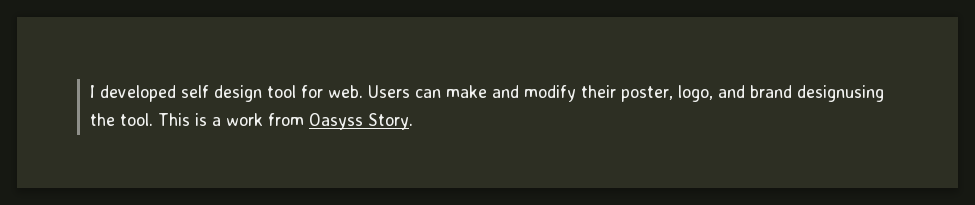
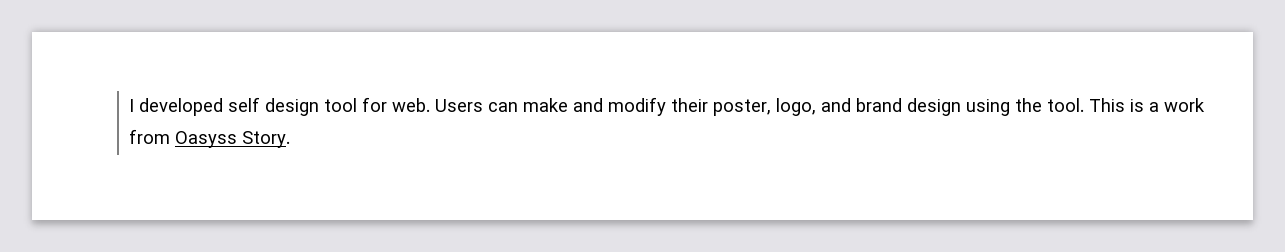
[796,85,884,102] designusing -> [907,98,1011,116] design using

